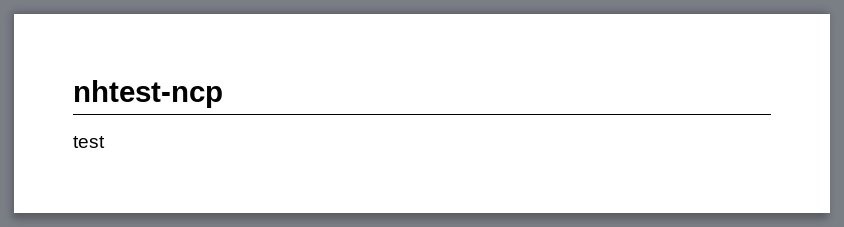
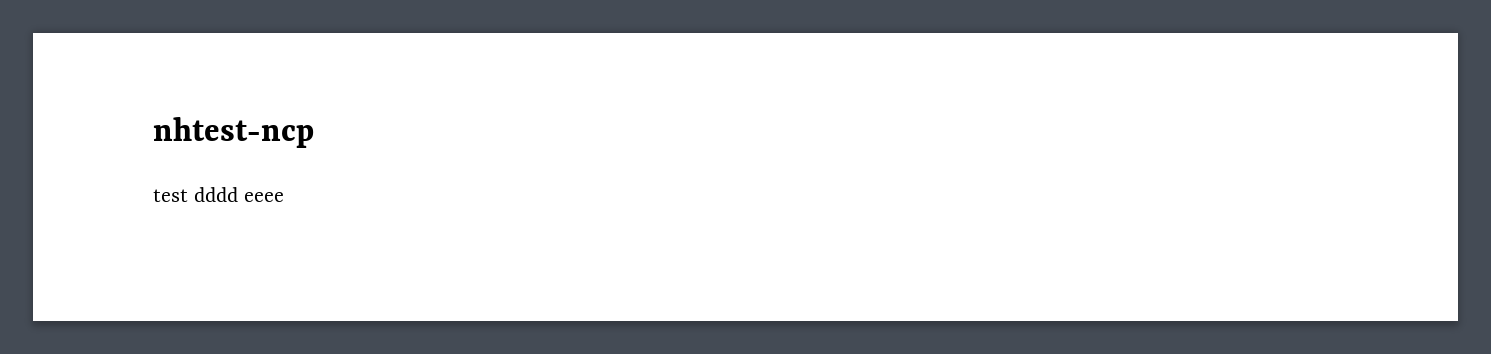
(105, 142) none -> [194,187,285,202] dddd eeee

